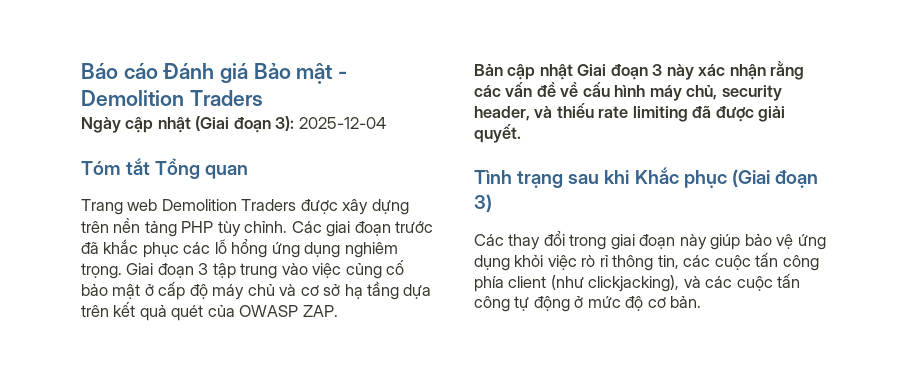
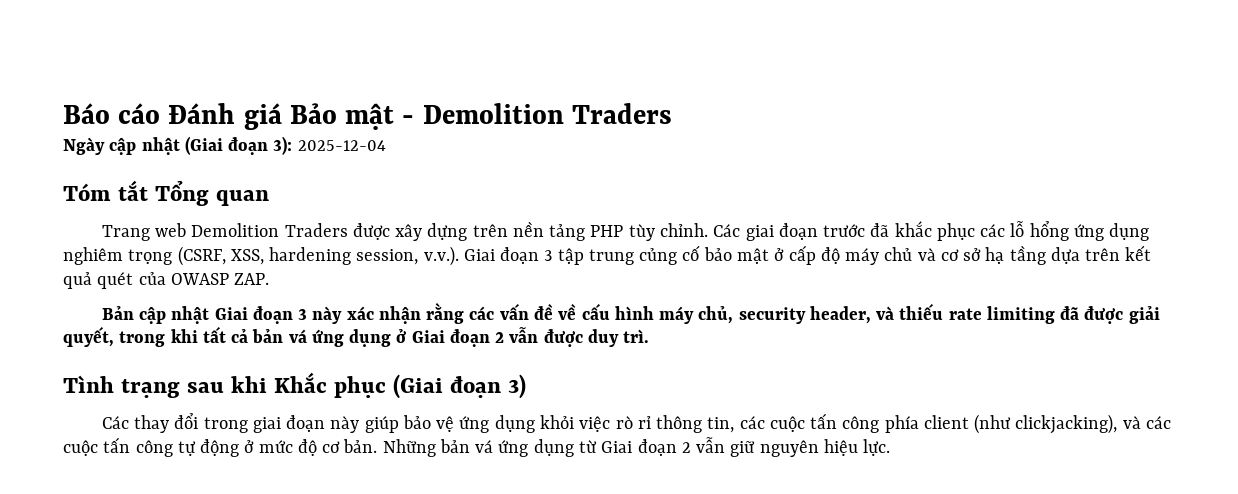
[81,263,122,279] trọng. -> [128,246,459,266] trọng (CSRF, XSS, hardening session, v.v.).
[281,263,342,278] vào việc -> (634, 257) none
[474,124,521,143] quyết. -> [63,327,650,347] quyết, trong khi tất cả bản vá ứng dụng ở Giai đoạn 2 vẫn được duy trì.
(702, 302) none -> [382,437,891,457] Những bản vá ứng dụng từ Giai đoạn 2 vẫn giữ nguyên hiệu lực.

